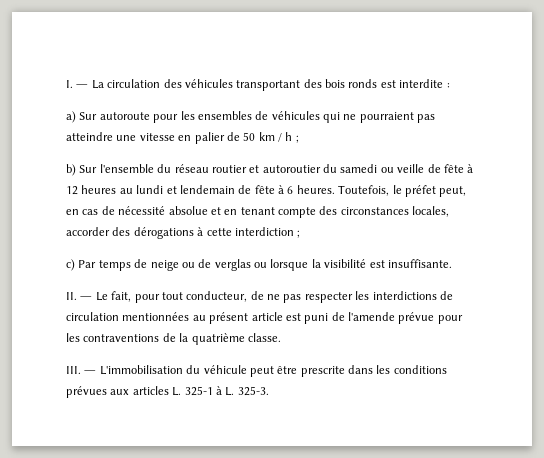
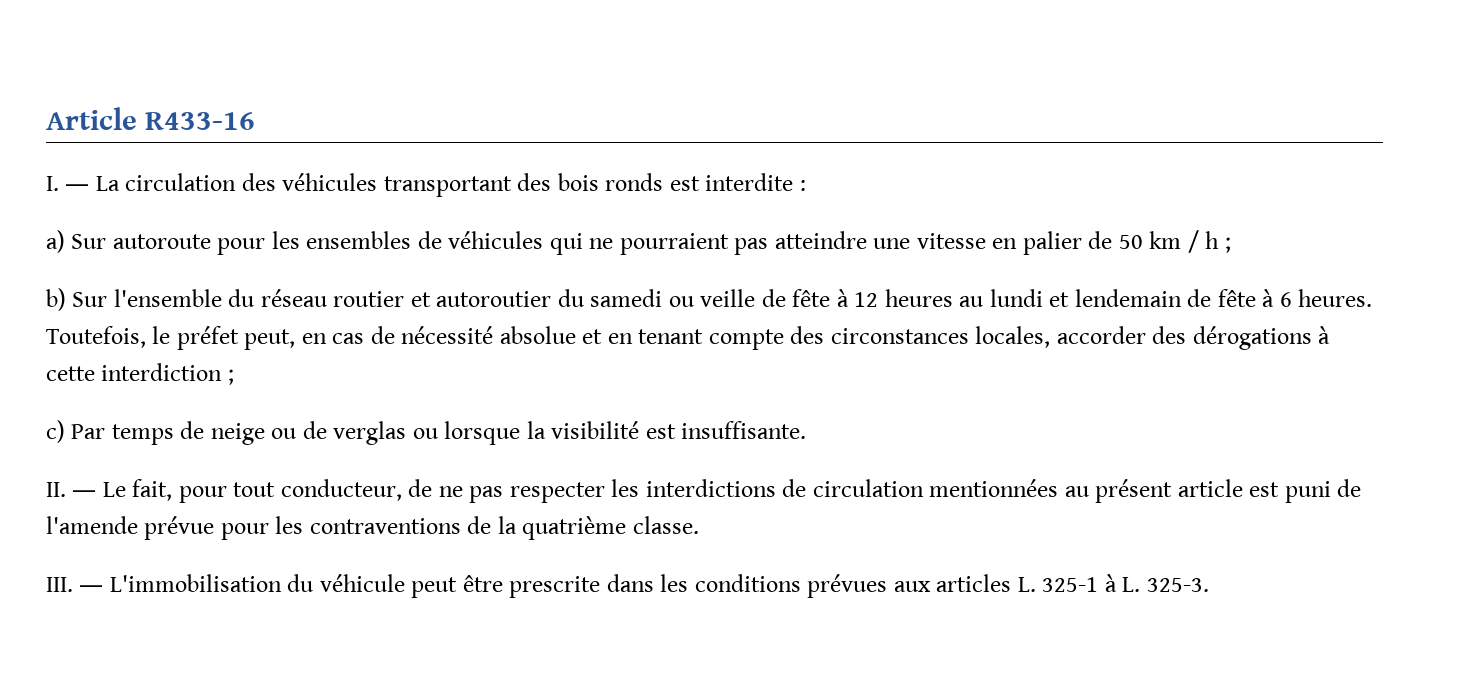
(66, 84) none -> [46,107,256,130] Article R433-16 //

